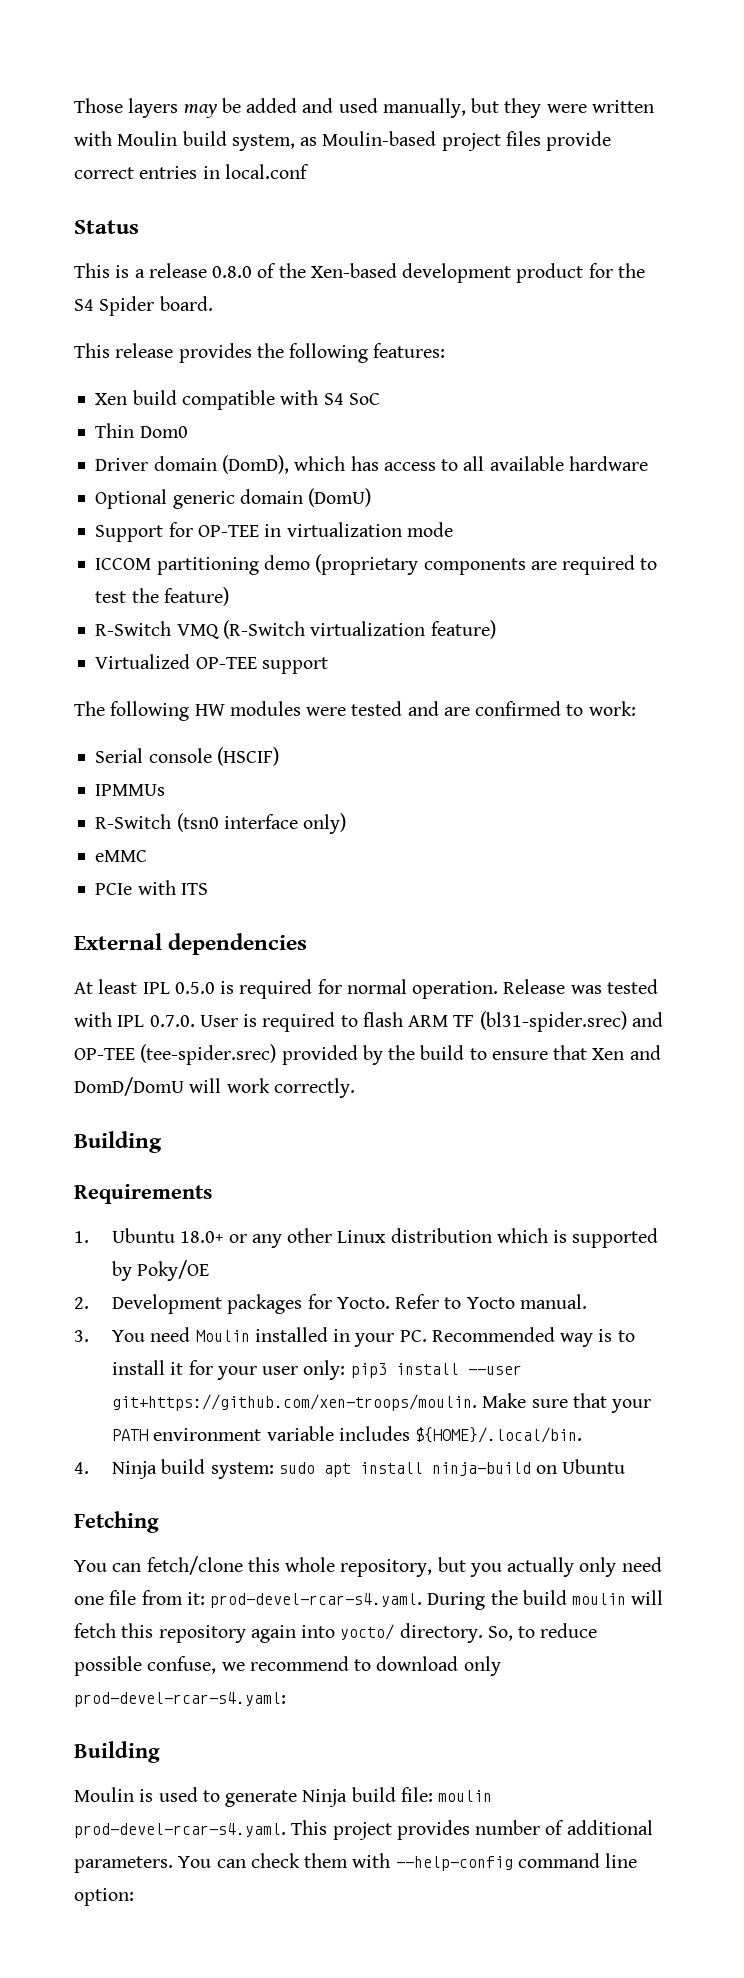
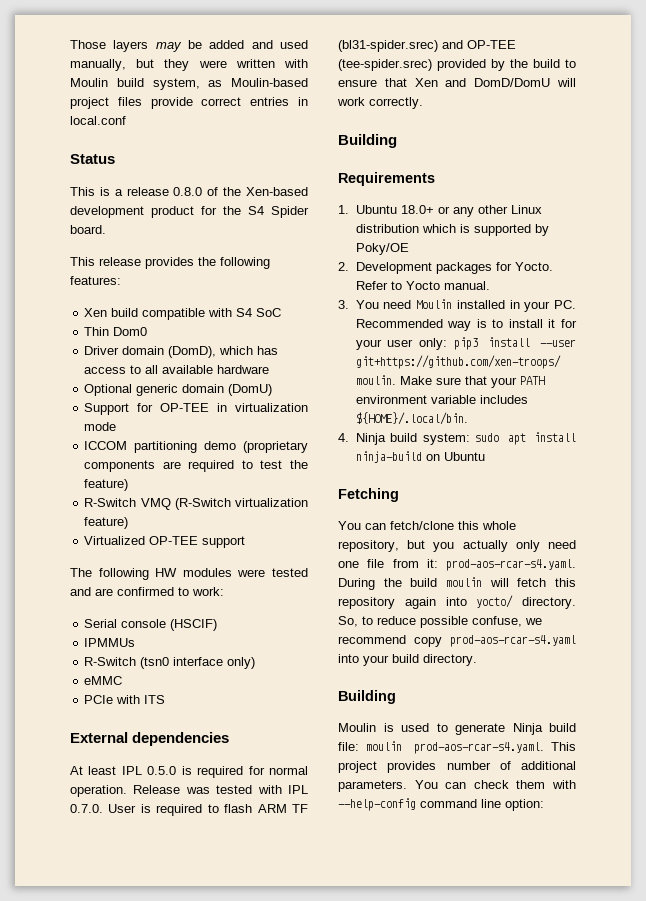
[210,1593,423,1608] prod-devel-rcar-s4.yaml. -> [446,559,576,571] prod-aos-rcar-s4.yaml.
[354,1656,501,1676] [74,1692,286,1707] to download only prod-devel-rcar-s4.yaml: -> [414,635,576,647] [338,654,477,666] copy prod-aos-rcar-s4.yaml into your build directory.
[74,1823,286,1838] prod-devel-rcar-s4.yaml. -> [413,742,544,754] prod-aos-rcar-s4.yaml.

